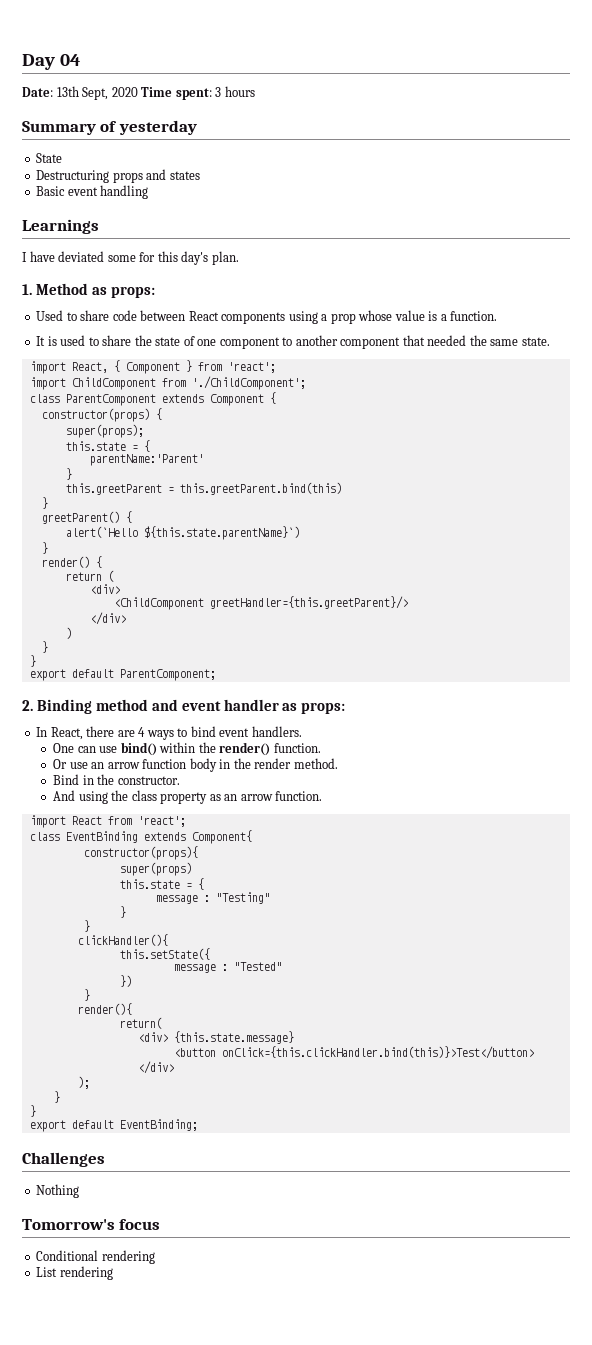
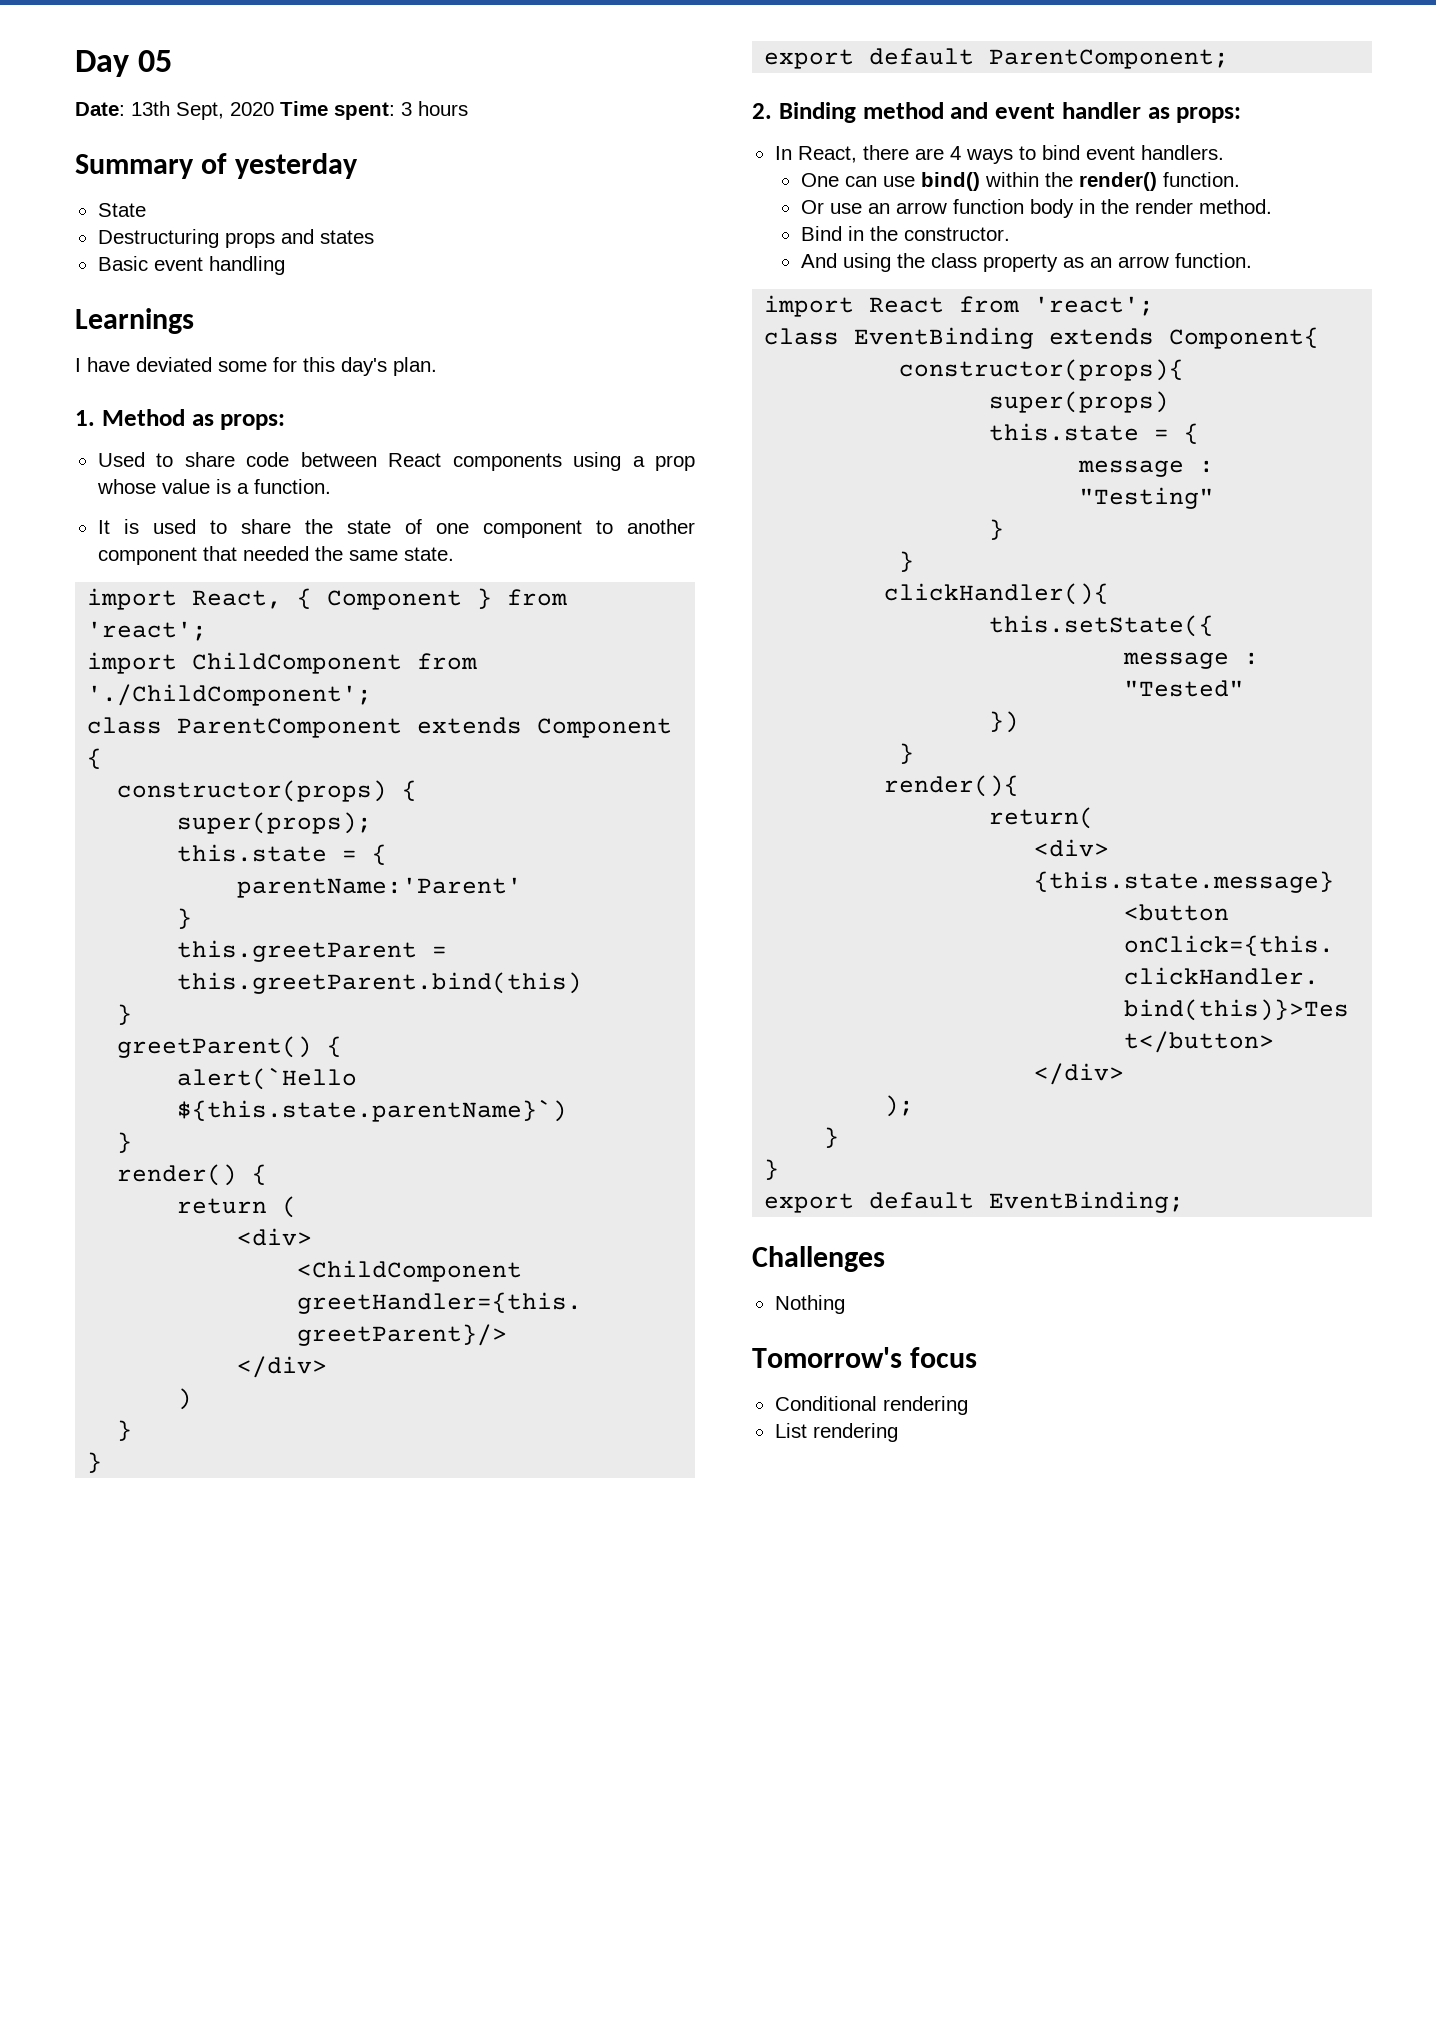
[59,54,81,66] 04 -> [138,50,173,72] 05

